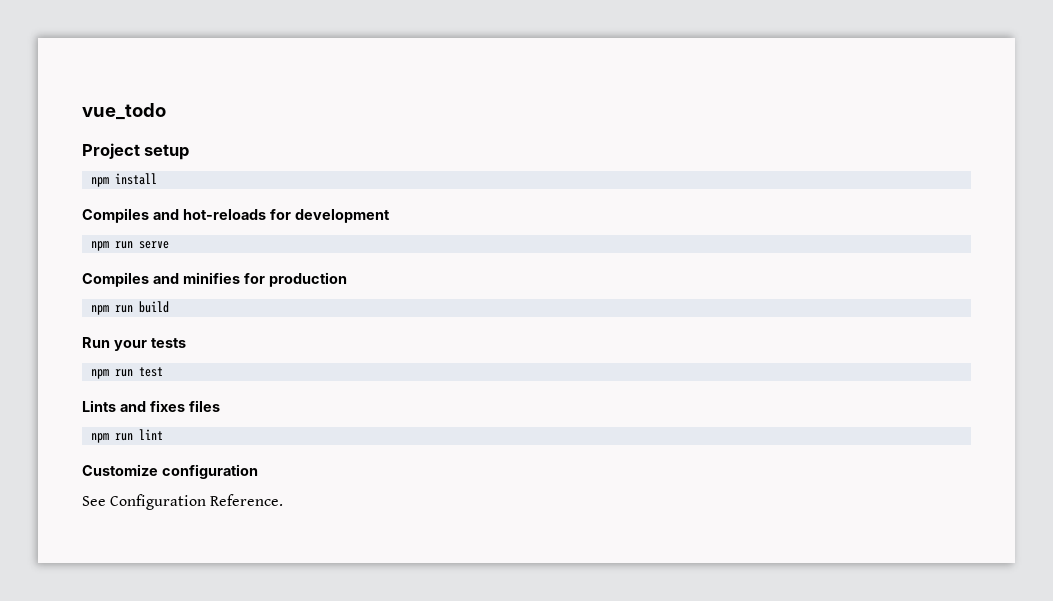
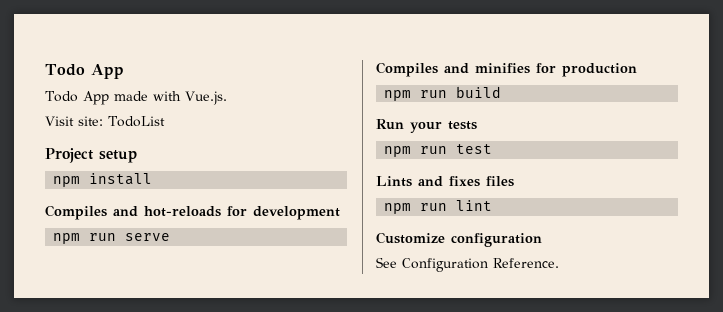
[82,103,166,120] vue_todo -> [45,64,124,79] [45,91,227,105] [45,116,165,127] Todo App // Todo App made with Vue.js. // Visit site: TodoList

